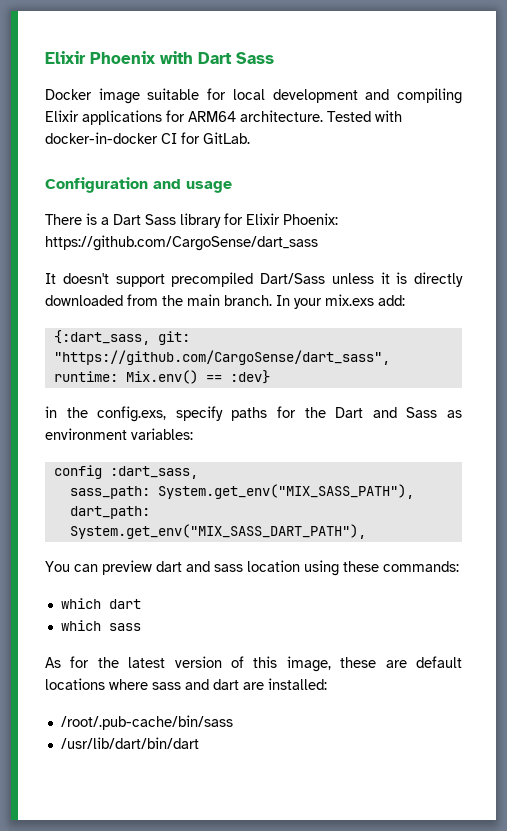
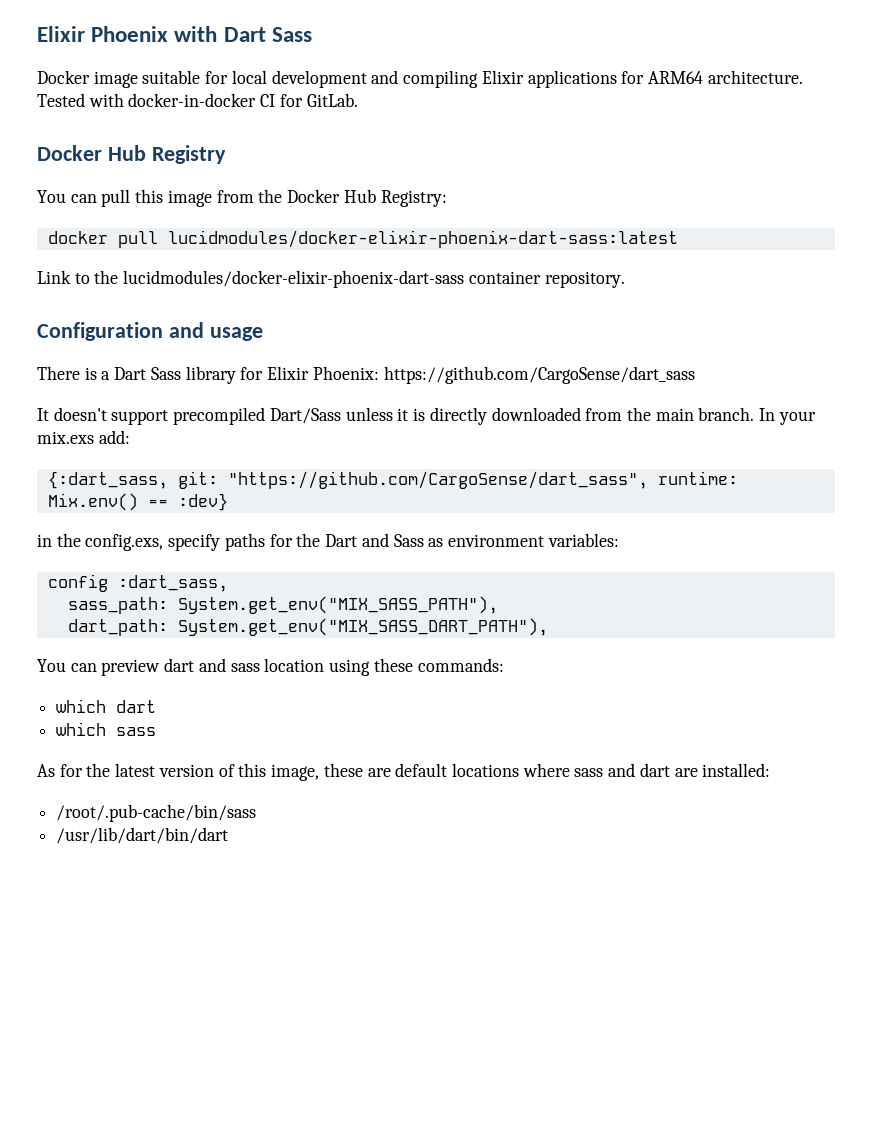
(250, 138) none -> [37,145,226,164] [37,189,447,207] [47,230,678,248] [37,270,625,288] // Docker Hub Registry // You can pull this image from the Docker Hub Registry: // docker pull lucidmodules/docker-elixir-phoenix-dart-sass:latest // Link to the lucidmodules/docker-elixir-phoenix-dart-sass container repository.

